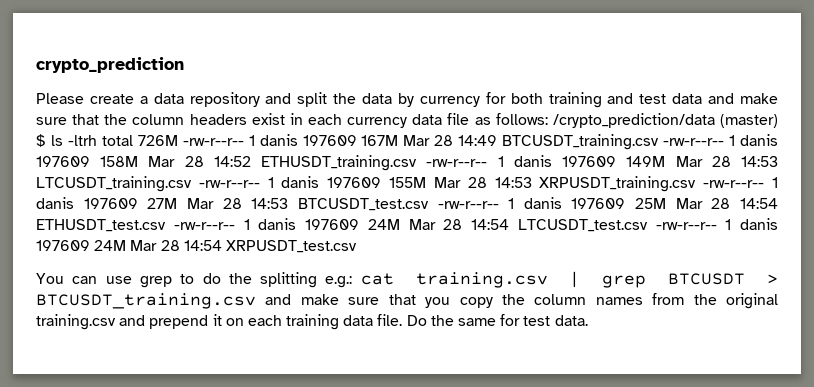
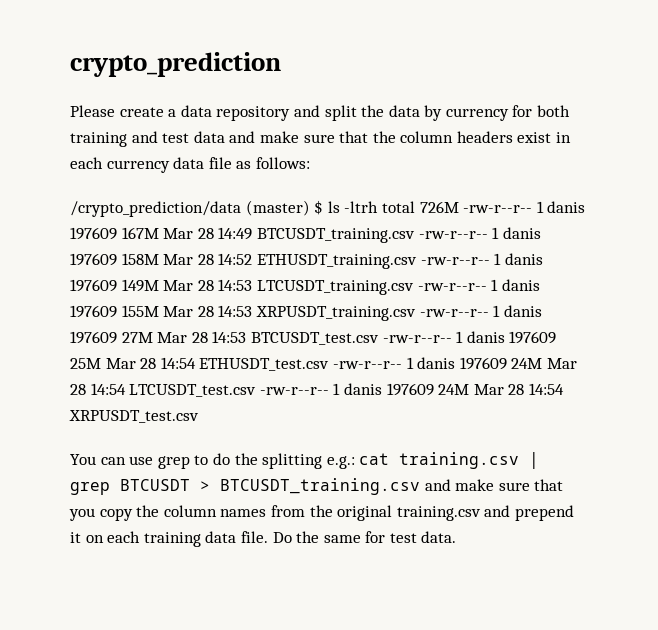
(548, 119) none -> (310, 163) //

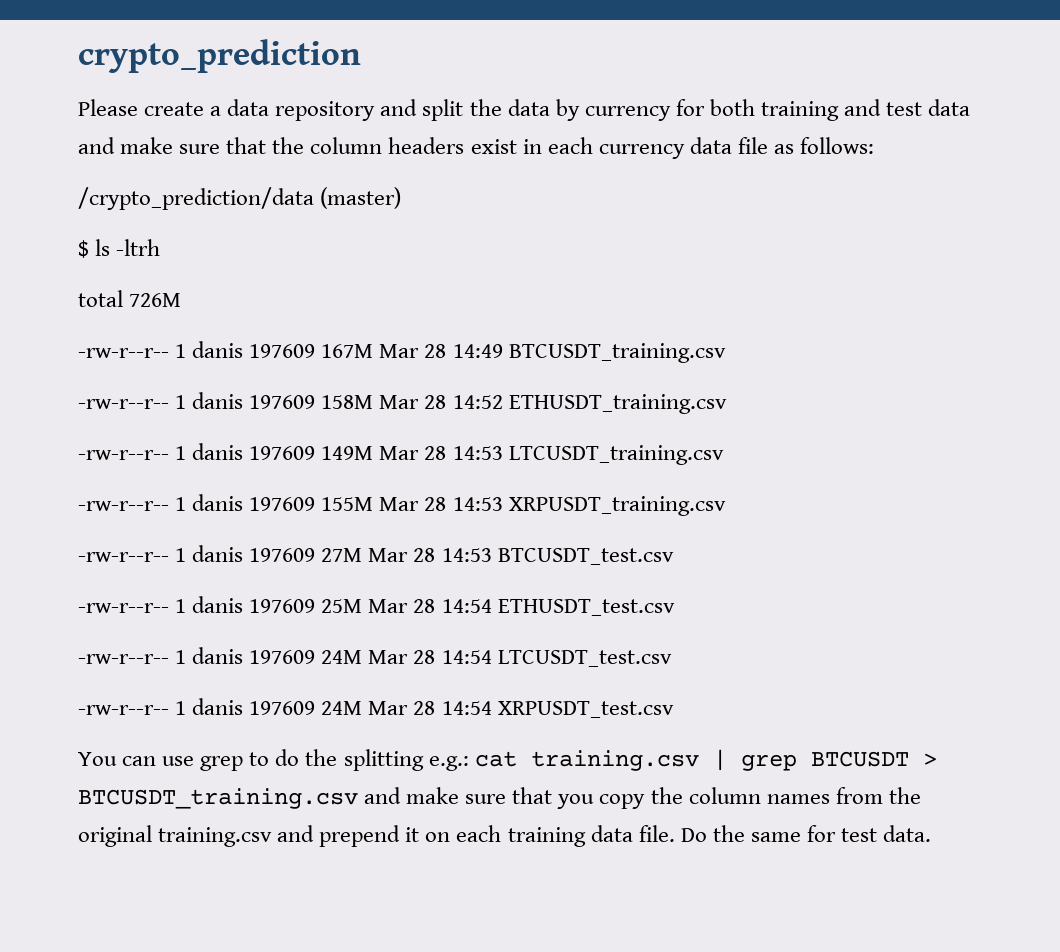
(310, 208) none -> (402, 198) //
(379, 207) none -> (161, 247) //
(459, 207) none -> (182, 300) //
(415, 235) none -> (726, 353) //
(417, 261) none -> (727, 404) //
(414, 287) none -> (724, 455) //
(416, 313) none -> (726, 506) //
(379, 338) none -> (674, 556) //
(330, 364) none -> (675, 607) //
(257, 390) none -> (672, 658) //

